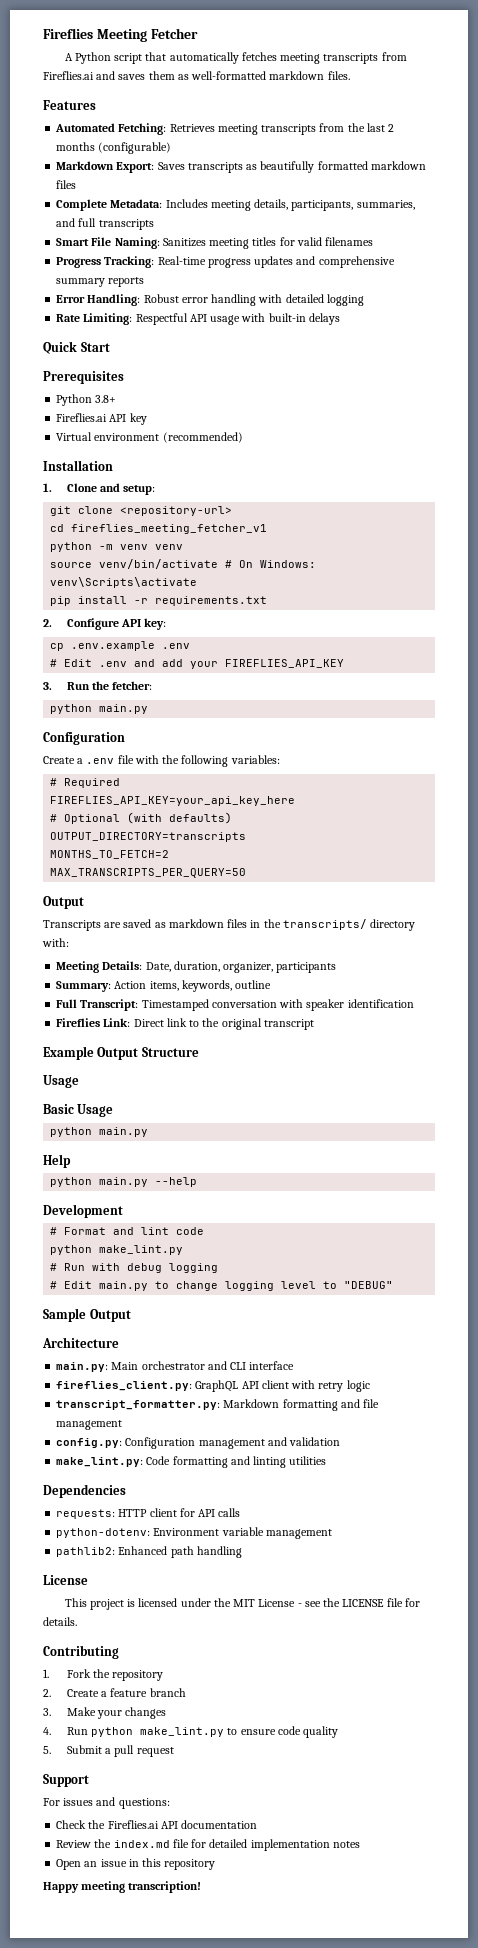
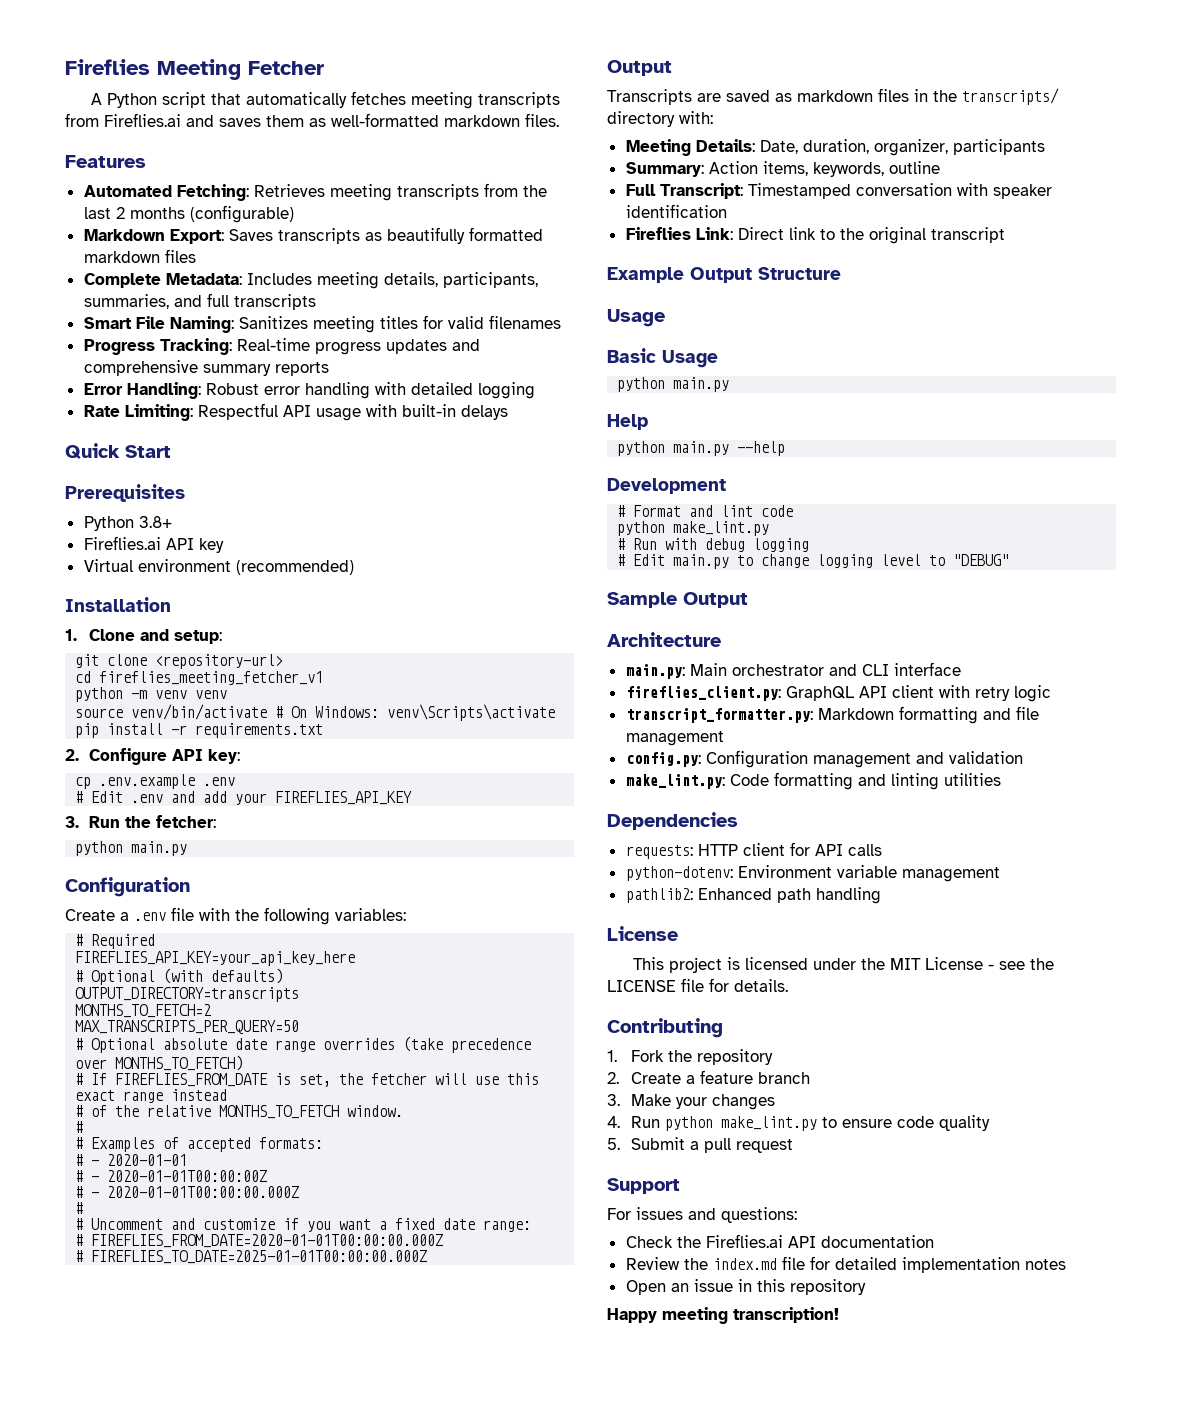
(247, 873) none -> [75,1036,532,1053] [75,1055,244,1071] [75,1073,540,1087] [75,1089,228,1103] [75,1105,404,1119] [75,1121,84,1133] [75,1137,324,1152] [75,1154,188,1166] [75,1170,268,1182] [75,1186,300,1198] [75,1202,84,1214] [75,1218,532,1232] [75,1234,444,1248] [75,1250,428,1264] // # Optional absolute date range overrides (take precedence over MONTHS_TO_FETCH) // # If FIREFLIES_FROM_DATE is set, the fetcher will use this exact range instead // # of the relative MONTHS_TO_FETCH window. // # // # Examples of accepted formats: // # - 2020-01-01 // # - 2020-01-01T00:00:00Z // # - 2020-01-01T00:00:00.000Z // # // # Uncomment and customize if you want a fixed date range: // # FIREFLIES_FROM_DATE=2020-01-01T00:00:00.000Z // # FIREFLIES_TO_DATE=2025-01-01T00:00:00.000Z

